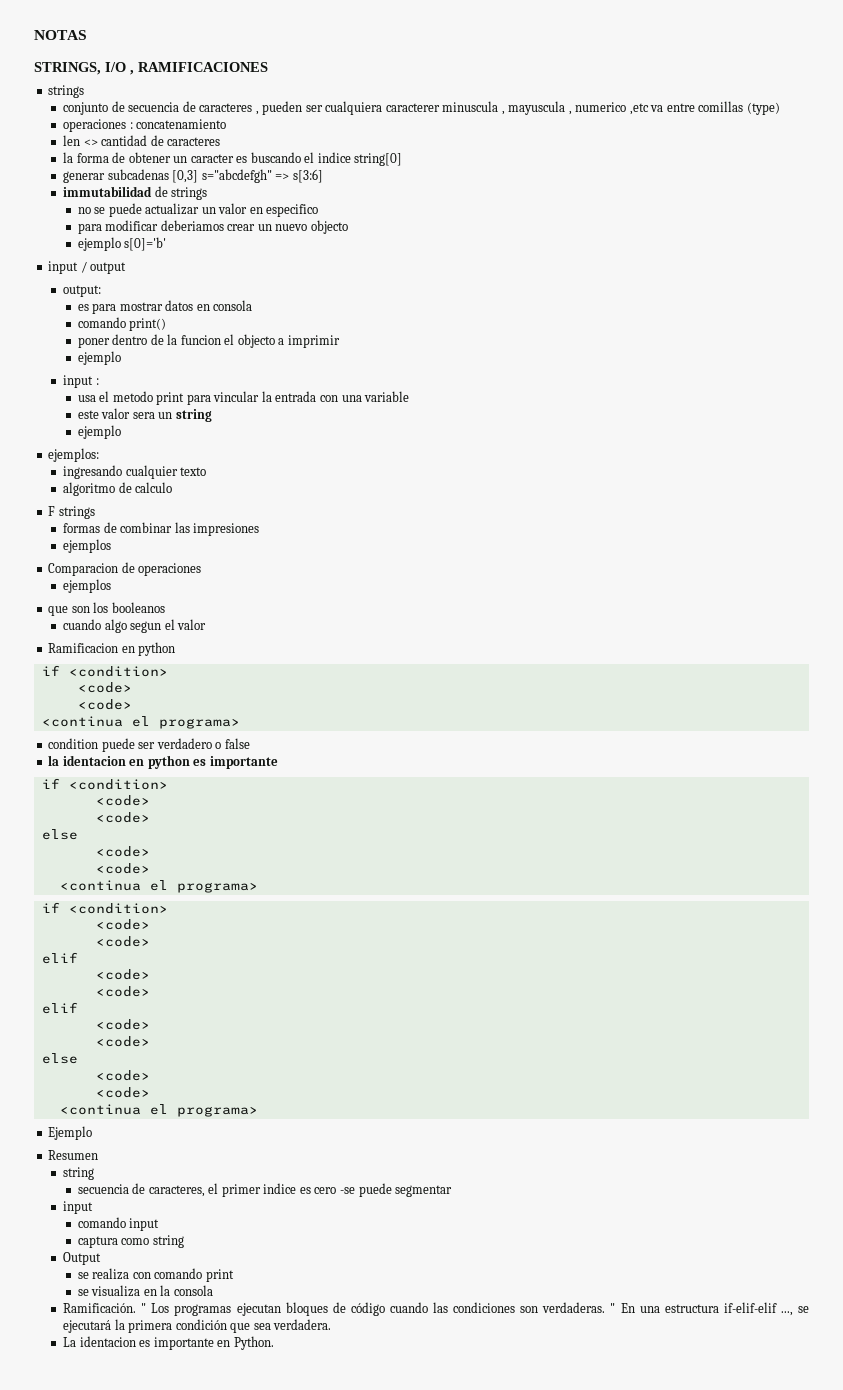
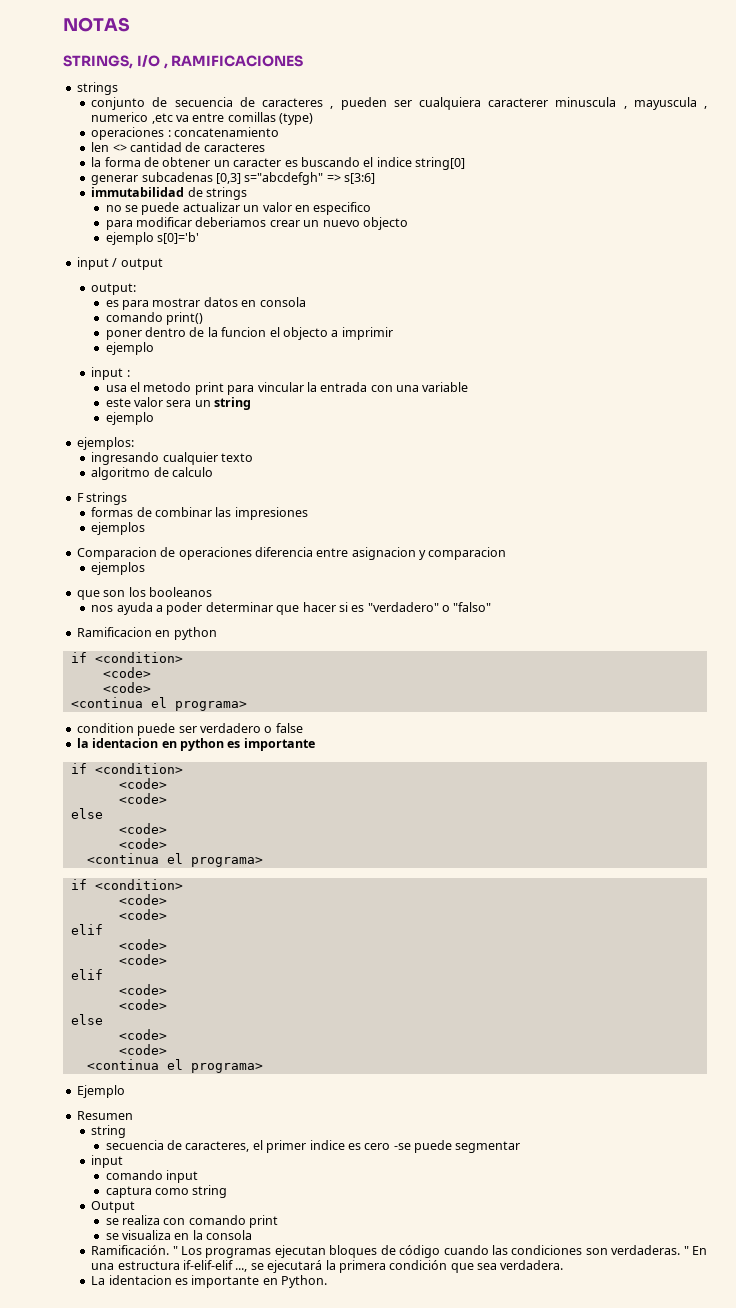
(202, 569) none -> [254,547,507,560] diferencia entre asignacion y comparacion
[63,619,207,633] cuando algo segun el valor -> [91,602,492,615] nos ayuda a poder determinar que hacer si es "verdadero" o "falso"

